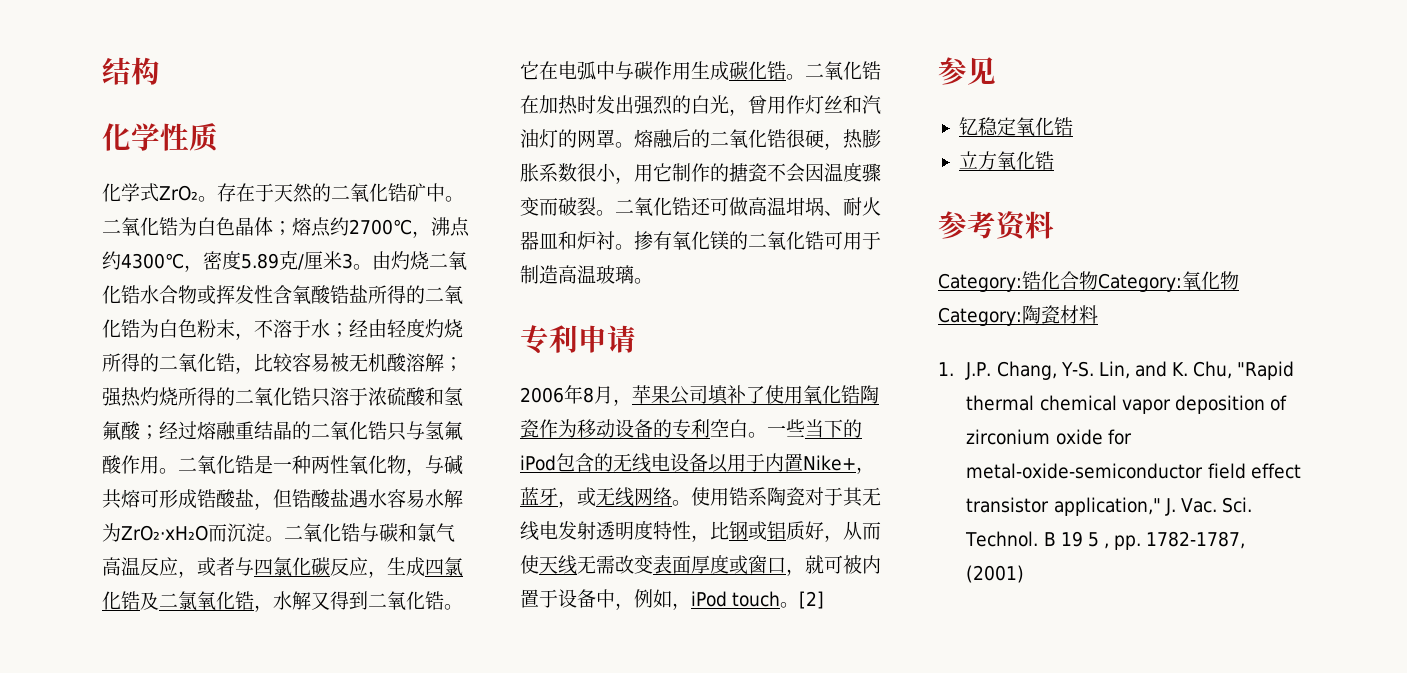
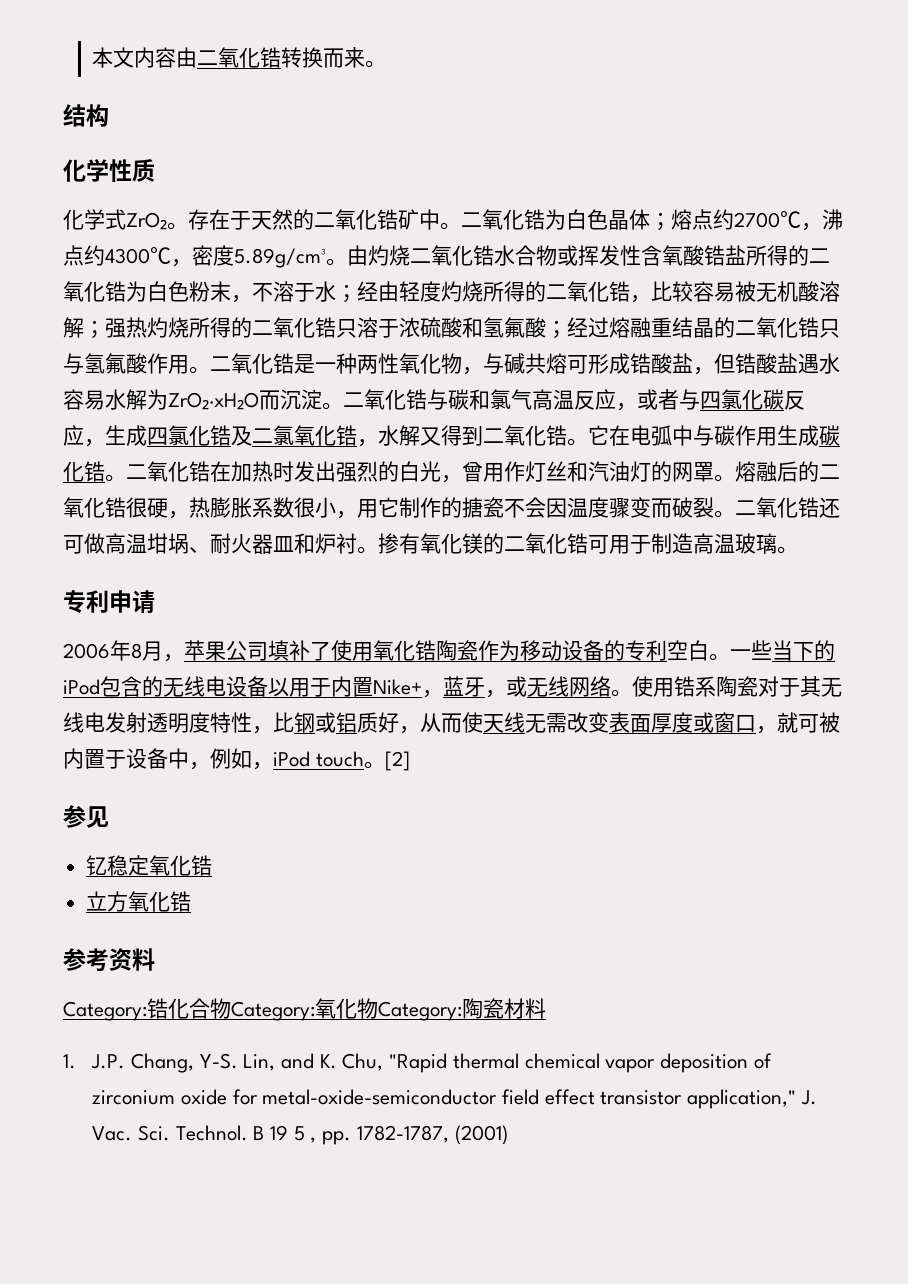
(102, 71) none -> [92,47,387,68] 本文内容由二氧化锆转换而来。 //
[241,251,353,270] 5.89克/厘米3 -> [234,248,326,268] 5.89g/cm³

